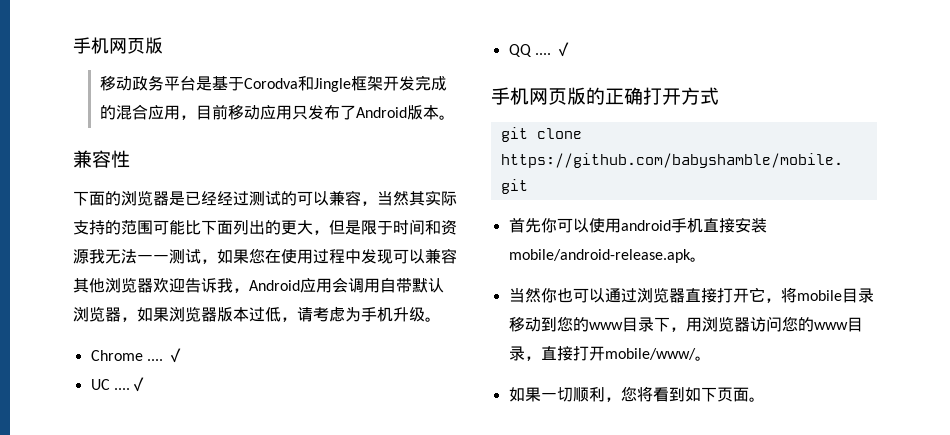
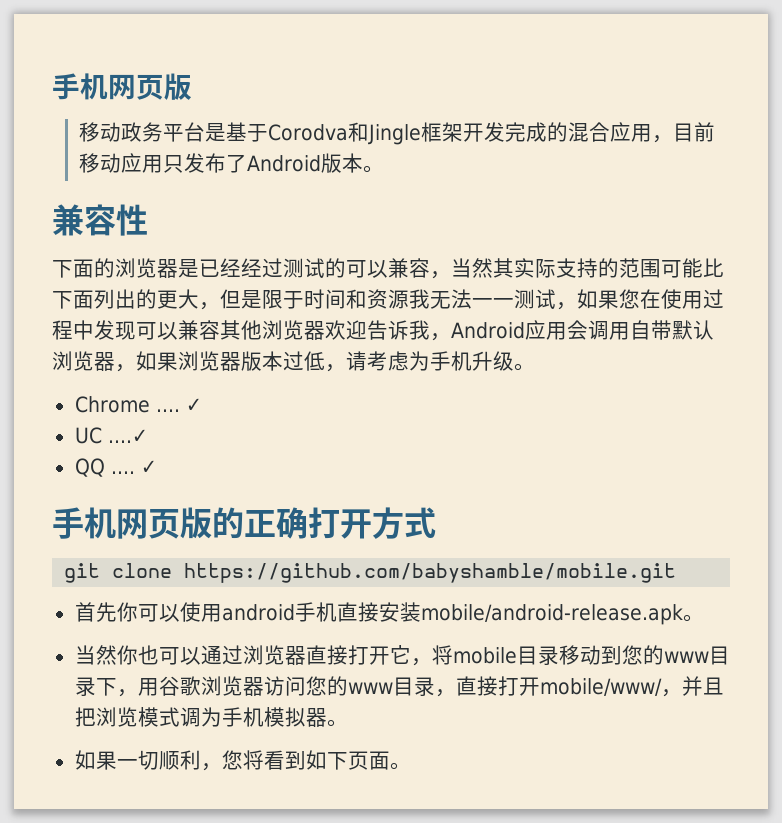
(702, 324) none -> [158,676,201,696] 谷歌
(696, 354) none -> [660,676,724,697] [74,707,327,727] ，并且把浏览模式调为手机模拟器

